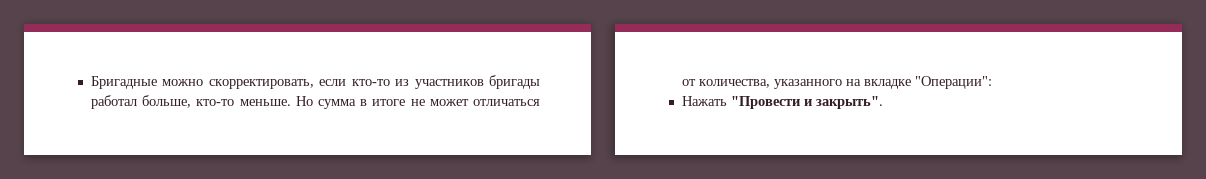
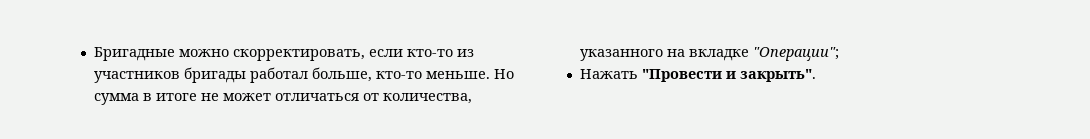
[914,76,992,89] "Операции": -> [752,47,839,61] "Операции";

